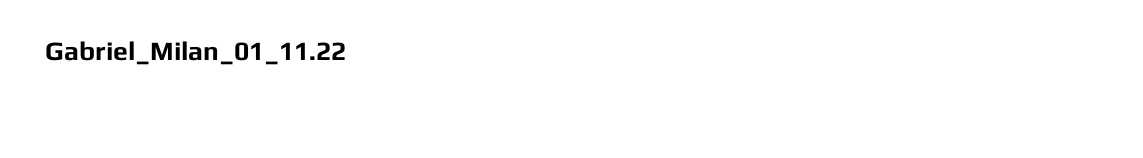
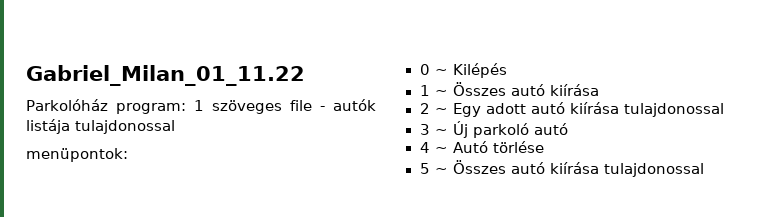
(346, 53) none -> [26,99,376,114] [26,119,175,134] [26,148,128,162] [419,63,507,78] [419,82,599,96] [419,102,724,117] [419,121,568,138] [419,141,544,153] [419,160,704,177] // Parkolóház program: 1 szöveges file - autók listája tulajdonossal // menüpontok: // 0 ~ Kilépés // 1 ~ Összes autó kiírása // 2 ~ Egy adott autó kiírása tulajdonossal // 3 ~ Új parkoló autó // 4 ~ Autó törlése // 5 ~ Összes autó kiírása tulajdonossal

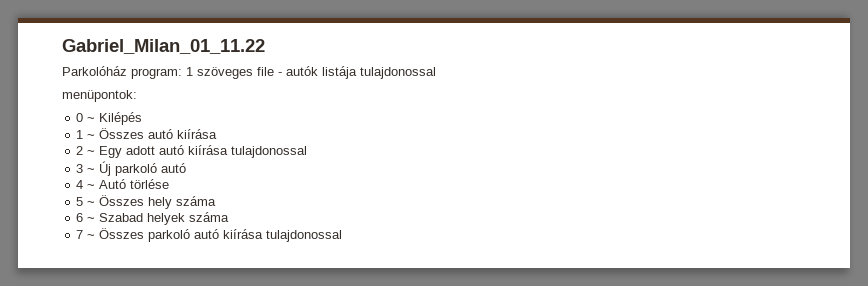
(506, 167) none -> [148,196,217,209] [76,212,230,225] [76,228,191,242] hely száma // 6 ~ Szabad helyek száma // 7 ~ Összes parkoló

